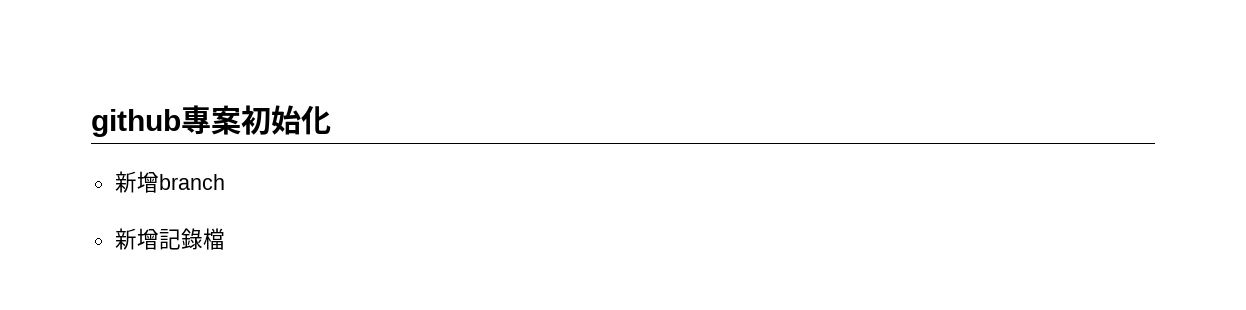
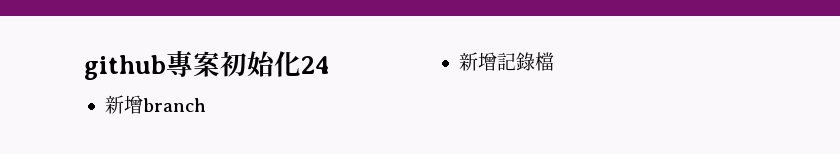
(331, 120) none -> [301,56,330,74] 24

